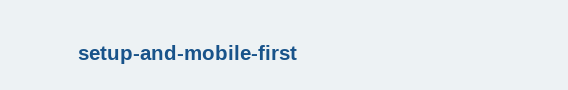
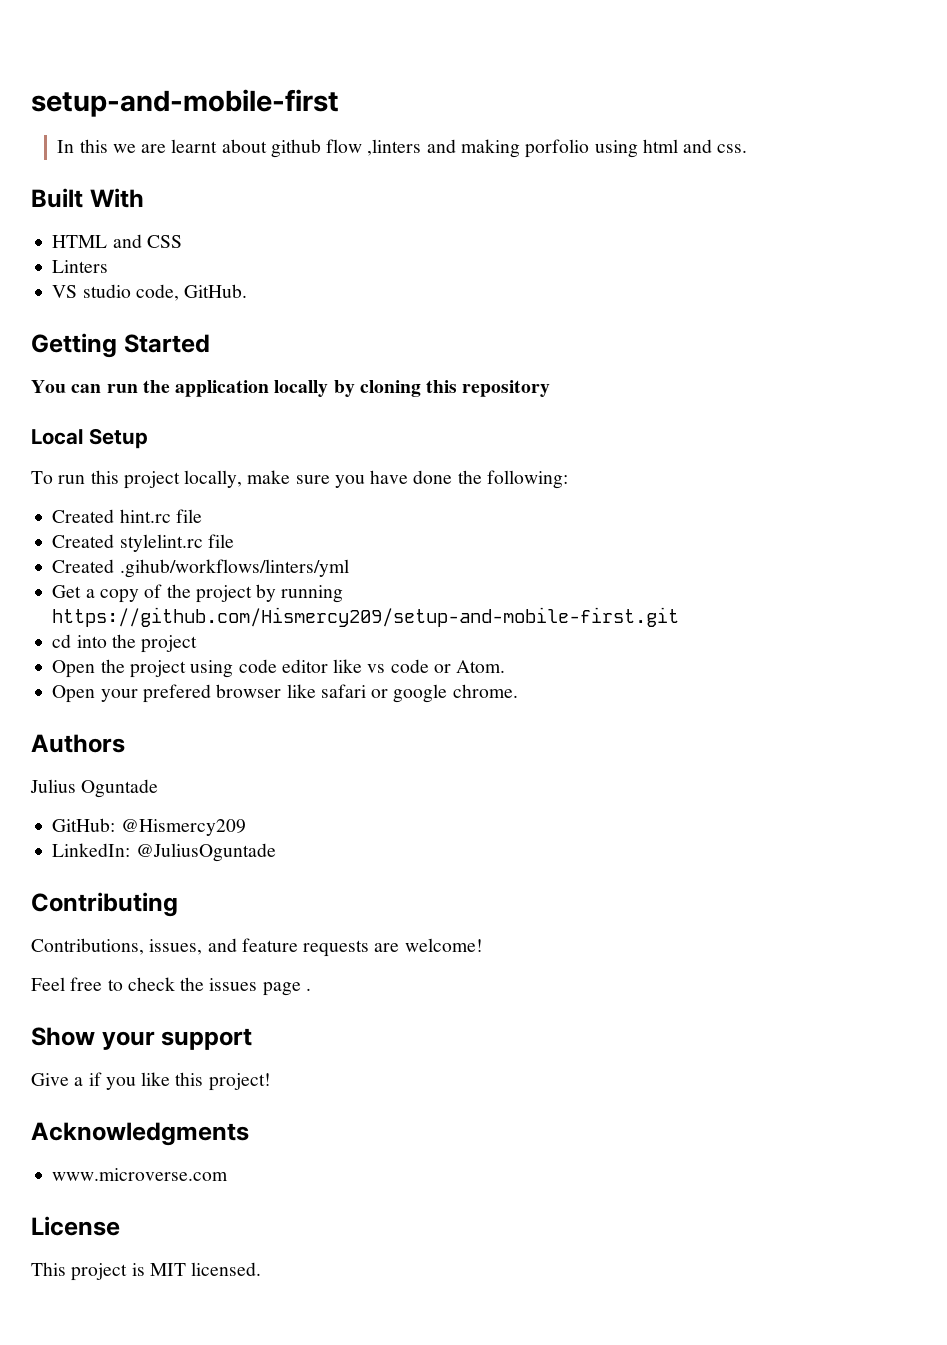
(297, 54) none -> [57,139,748,158] [31,188,144,208] [52,234,182,248] [52,260,109,273] [52,284,248,301] [31,333,210,358] [31,380,551,397] [31,428,148,449] [31,470,568,489] [52,509,202,523] [52,534,234,552] [52,559,349,578] [52,584,344,603] [52,607,680,627] [52,634,198,653] [52,659,506,678] [52,684,518,703] [31,734,125,753] [30,779,159,798] [52,818,246,836] [52,843,276,862] [31,892,178,917] [31,938,483,957] [31,977,311,996] [31,1027,253,1050] [31,1072,271,1091] [31,1122,249,1146] [52,1168,229,1181] [31,1216,120,1236] [31,1262,262,1281] // In this we are learnt about github flow ,linters and making porfolio using html and css. // Built With // HTML and CSS // Linters // VS studio code, GitHub. // Getting Started // You can run the application locally by cloning this repository // Local Setup // To run this project locally, make sure you have done the following: // Created hint.rc file // Created stylelint.rc file // Created .gihub/workflows/linters/yml // Get a copy of the project by running https://github.com/Hismercy209/setup-and-mobile-first.git // cd into the project // Open the project using code editor like vs code or Atom. // Open your prefered browser like safari or google chrome. // Authors // Julius Oguntade // GitHub: @Hismercy209 // LinkedIn: @JuliusOguntade // Contributing // Contributions, issues, and feature requests are welcome! // Feel free to check the issues page . // Show your support // Give a if you like this project! // Acknowledgments // www.microverse.com // License // This project is MIT licensed.

